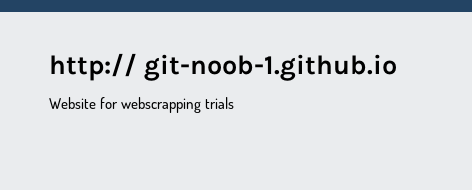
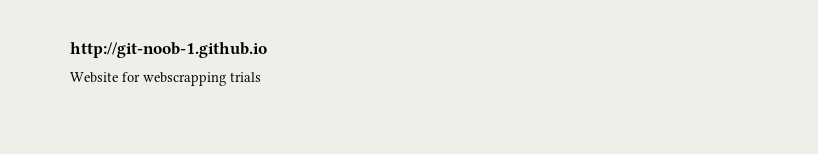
[49,53,398,81] http:// git-noob-1.github.io -> [70,42,267,58] http://git-noob-1.github.io

